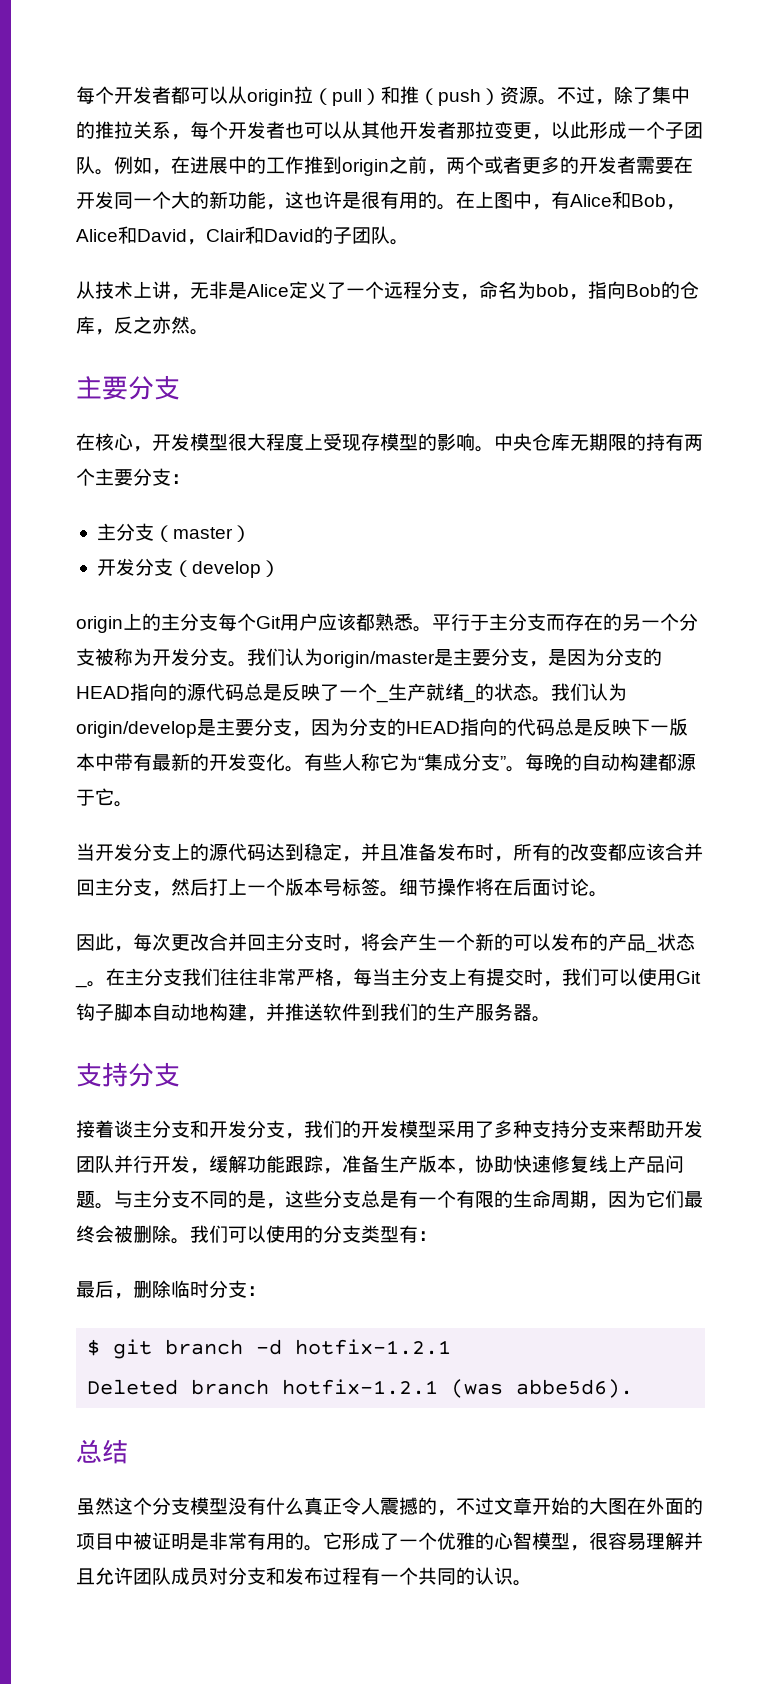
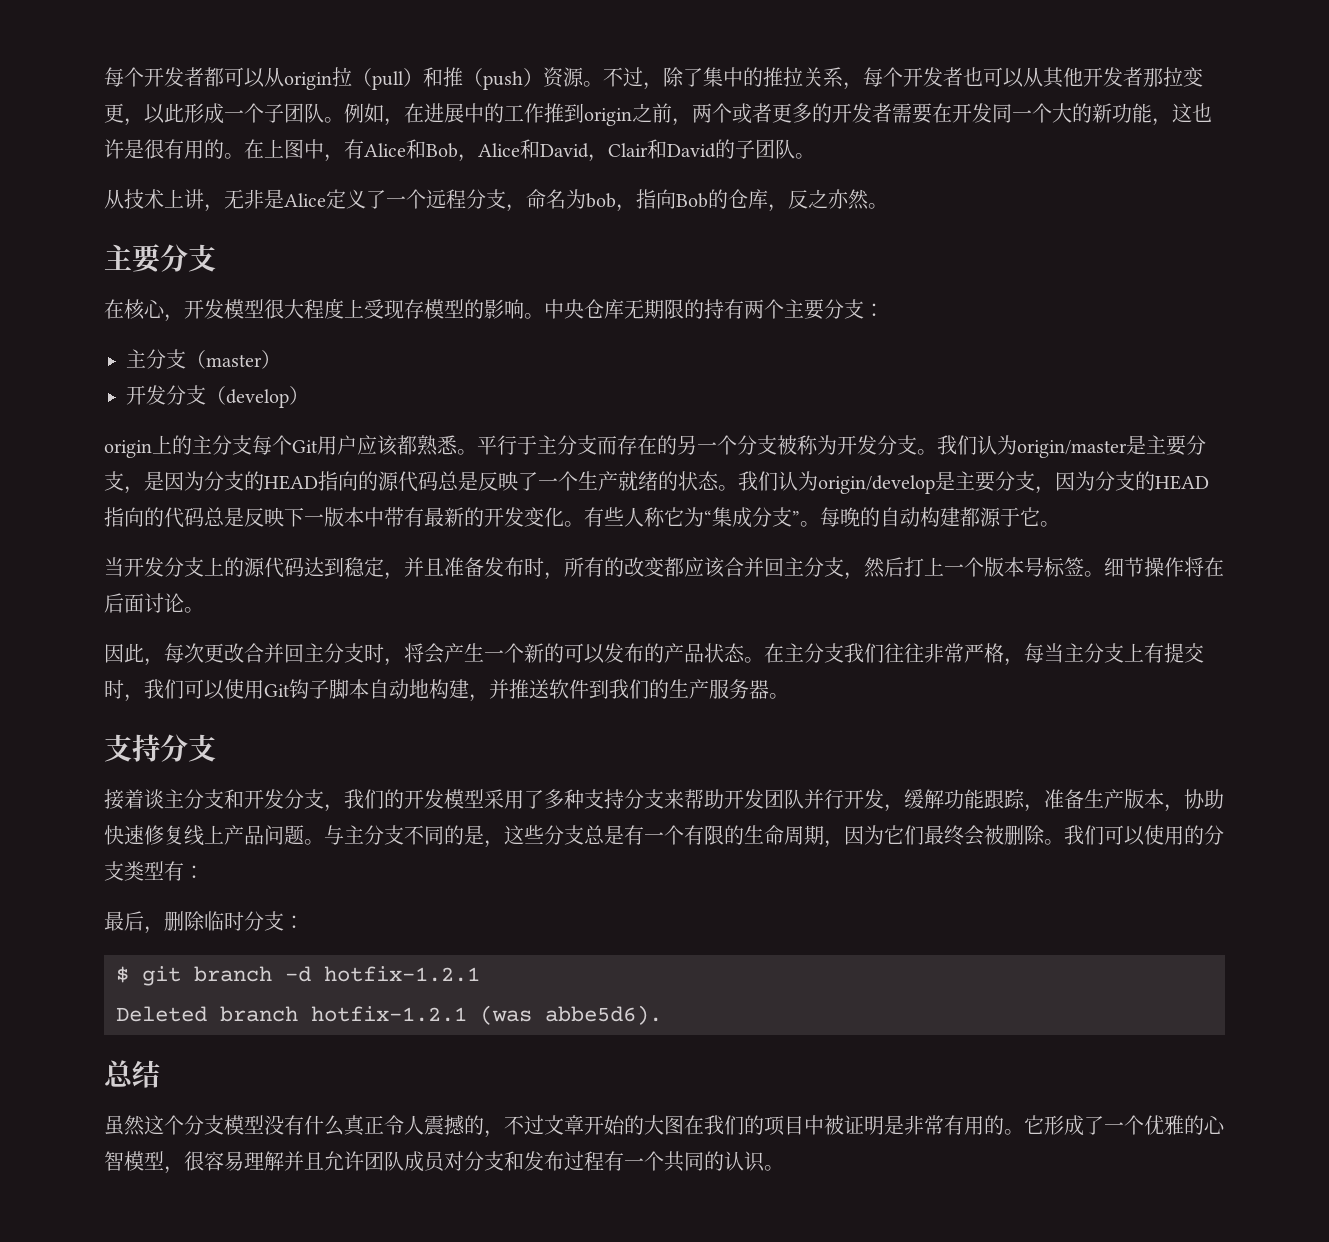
[376,699,388,703] _ -> (578, 481) none
[463,699,475,703] _ -> (658, 481) none
[645,933,695,953] [75,984,87,988] _状态_ -> [704,643,745,663] 状态
[646,1497,684,1515] 外面 -> [704,1115,744,1135] 我们

